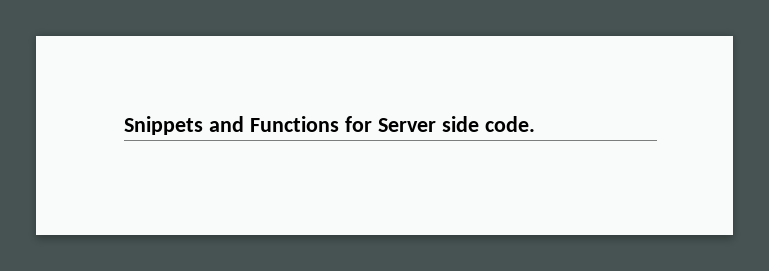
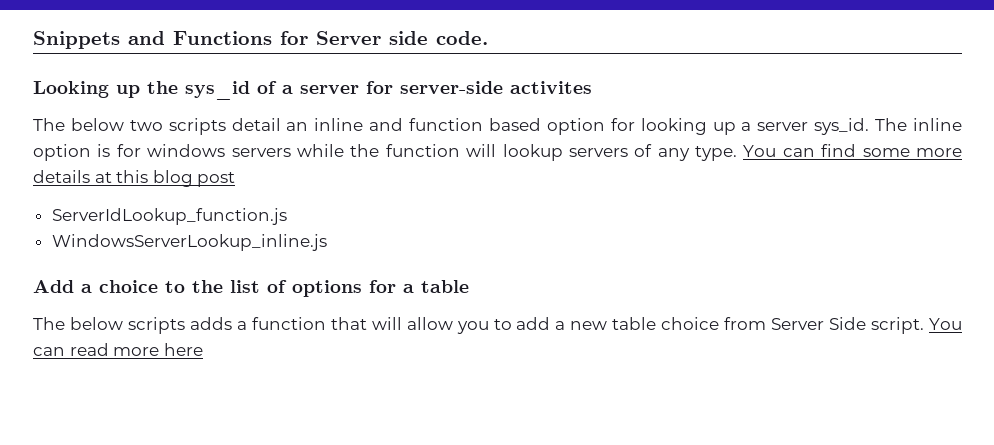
(535, 124) none -> [33,81,592,100] [33,118,963,135] [33,144,963,161] [33,170,236,187] [51,208,287,225] [51,234,327,251] [33,280,469,297] [33,317,963,334] [33,343,203,356] // Looking up the sys_id of a server for server-side activites // The below two scripts detail an inline and function based option for looking up a server sys_id. The inline option is for windows servers while the function will lookup servers of any type. You can find some more details at this blog post // ServerIdLookup_function.js // WindowsServerLookup_inline.js // Add a choice to the list of options for a table // The below scripts adds a function that will allow you to add a new table choice from Server Side script. You can read more here

